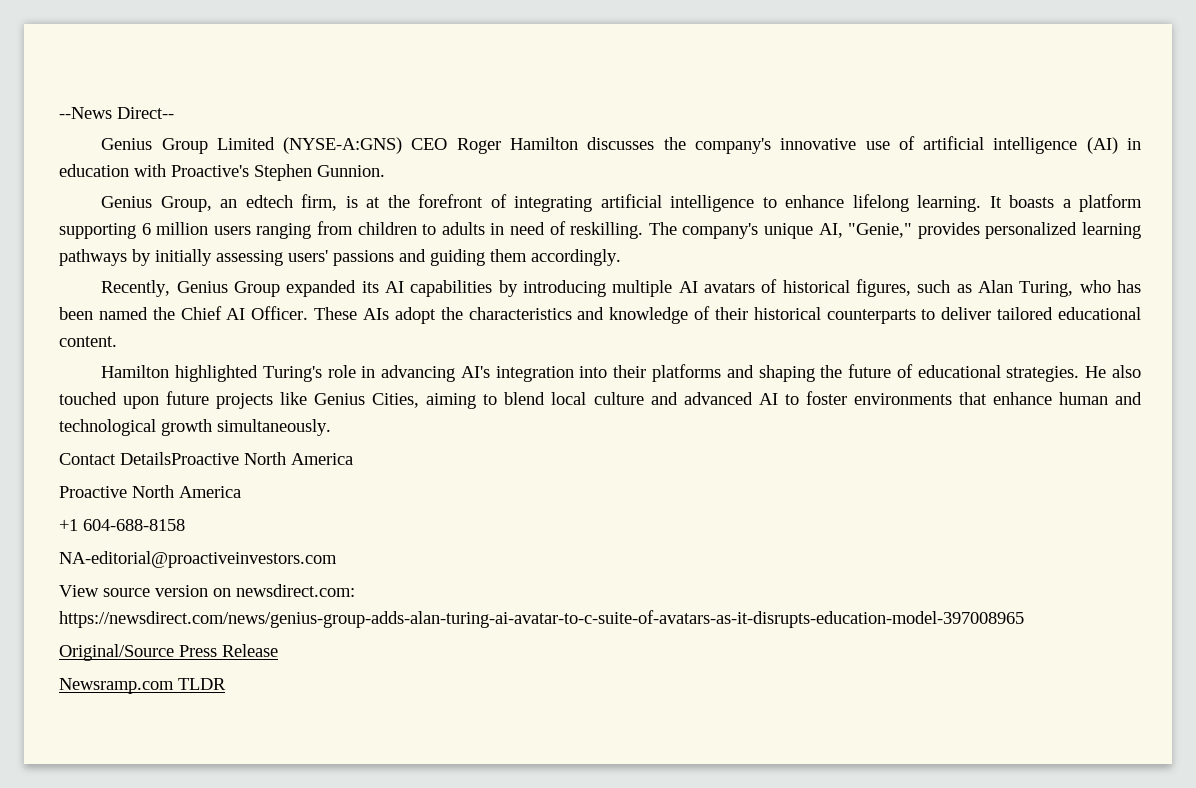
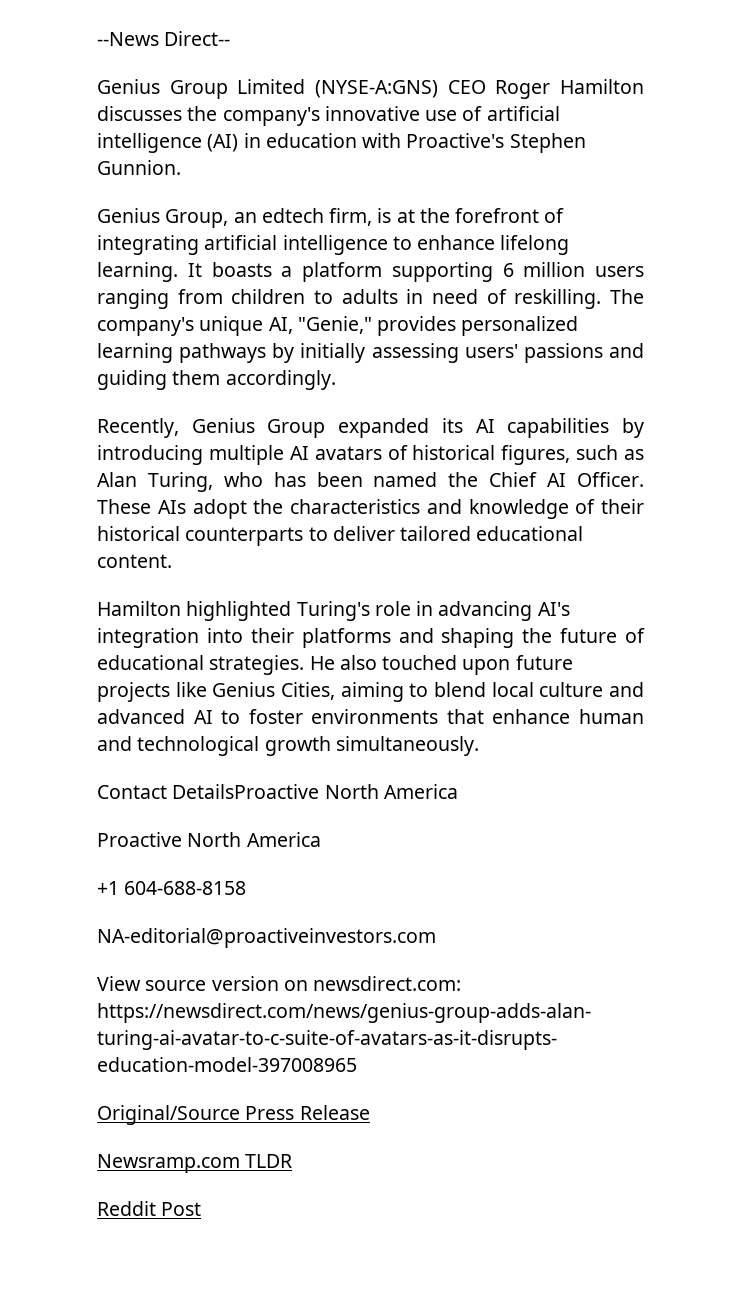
(226, 684) none -> [97,1201,202,1216] // Reddit Post

